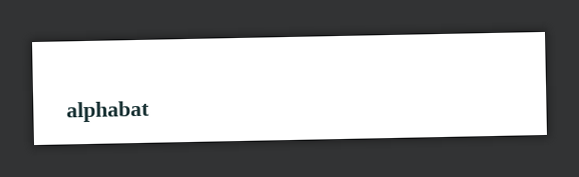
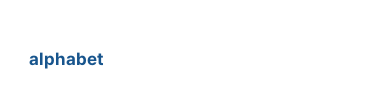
[66,100,150,123] alphabat -> [29,52,104,69] alphabet

